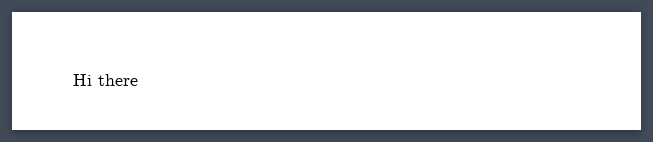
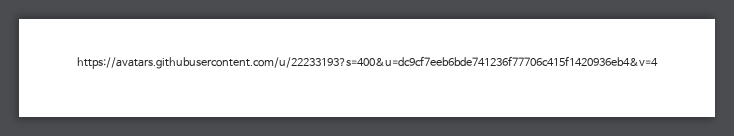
[73,74,138,86] Hi there -> [77,56,658,69] https://avatars.githubusercontent.com/u/22233193?s=400&u=dc9cf7eeb6bde741236f77706c415f1420936eb4&v=4

